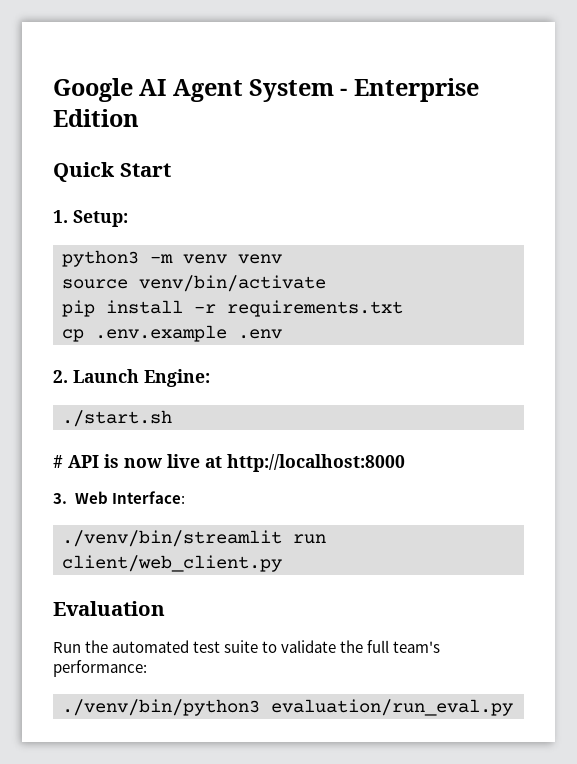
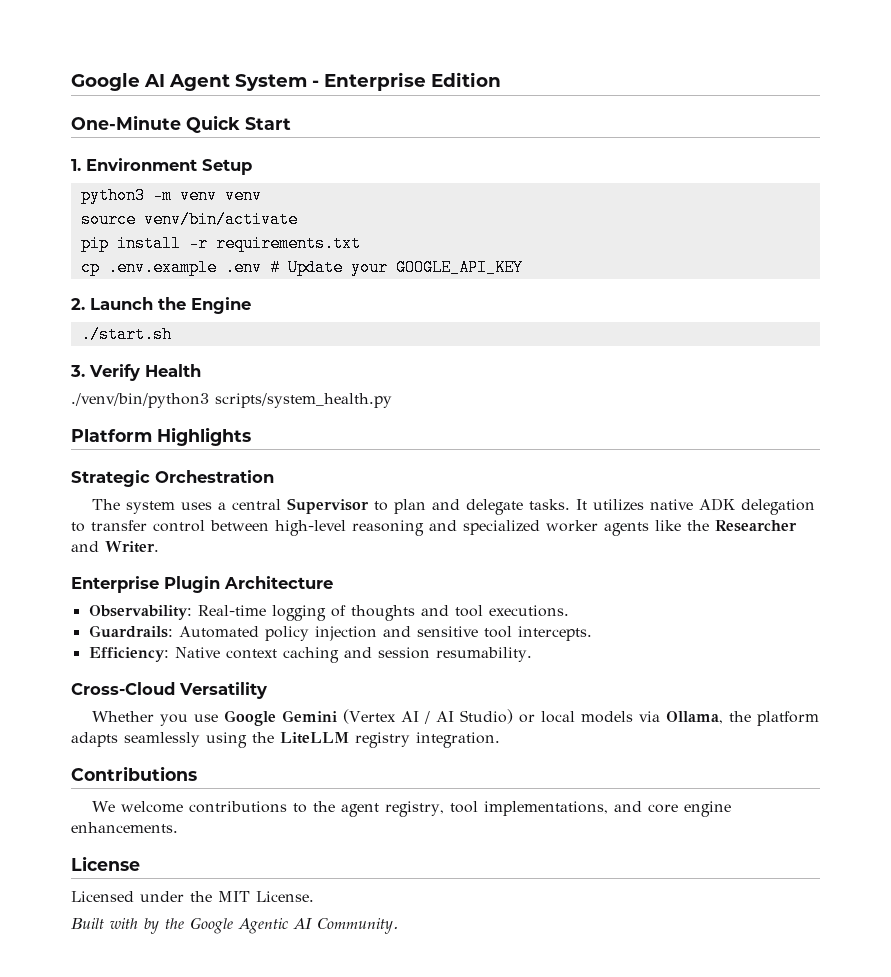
(139, 118) none -> [71,115,181,130] One-Minute
[73,210,128,227] Setup: -> [86,158,252,175] Environment Setup
(282, 334) none -> [269,259,523,276] # Update your GOOGLE_API_KEY
[144,369,210,387] Engine: -> [158,297,251,314] the Engine
[53,454,405,472] [53,491,185,504] [62,530,326,547] [62,555,282,572] [53,601,165,616] [53,640,441,653] [53,660,147,677] [62,699,513,716] # API is now live at http://localhost:8000 // 3. Web Interface: // ./venv/bin/streamlit run client/web_client.py // Evaluation // Run the automated test suite to validate the full team's performance: // ./venv/bin/python3 evaluation/run_eval.py -> [70,364,201,381] [71,393,392,408] [71,427,251,446] [71,470,274,487] [92,498,816,515] [71,520,797,536] [71,541,159,553] [71,576,333,593] [88,605,569,621] [88,625,592,641] [88,647,532,663] [71,682,267,699] [92,709,820,726] [71,732,500,748] [71,766,197,781] [92,801,732,817] [71,822,178,833] [71,856,140,871] [71,891,314,902] [71,917,398,934] 3. Verify Health // ./venv/bin/python3 scripts/system_health.py // Platform Highlights // Strategic Orchestration // The system uses a central Supervisor to plan and delegate tasks. It utilizes native ADK delegation to transfer control between high-level reasoning and specialized worker agents like the Researcher and Writer. // Enterprise Plugin Architecture // Observability: Real-time logging of thoughts and tool executions. // Guardrails: Automated policy injection and sensitive tool intercepts. // Efficiency: Native context caching and session resumability. // Cross-Cloud Versatility // Whether you use Google Gemini (Vertex AI / AI Studio) or local models via Ollama, the platform adapts seamlessly using the LiteLLM registry integration. // Contributions // We welcome contributions to the agent registry, tool implementations, and core engine enhancements. // License // Licensed under the MIT License. // Built with by the Google Agentic AI Community.

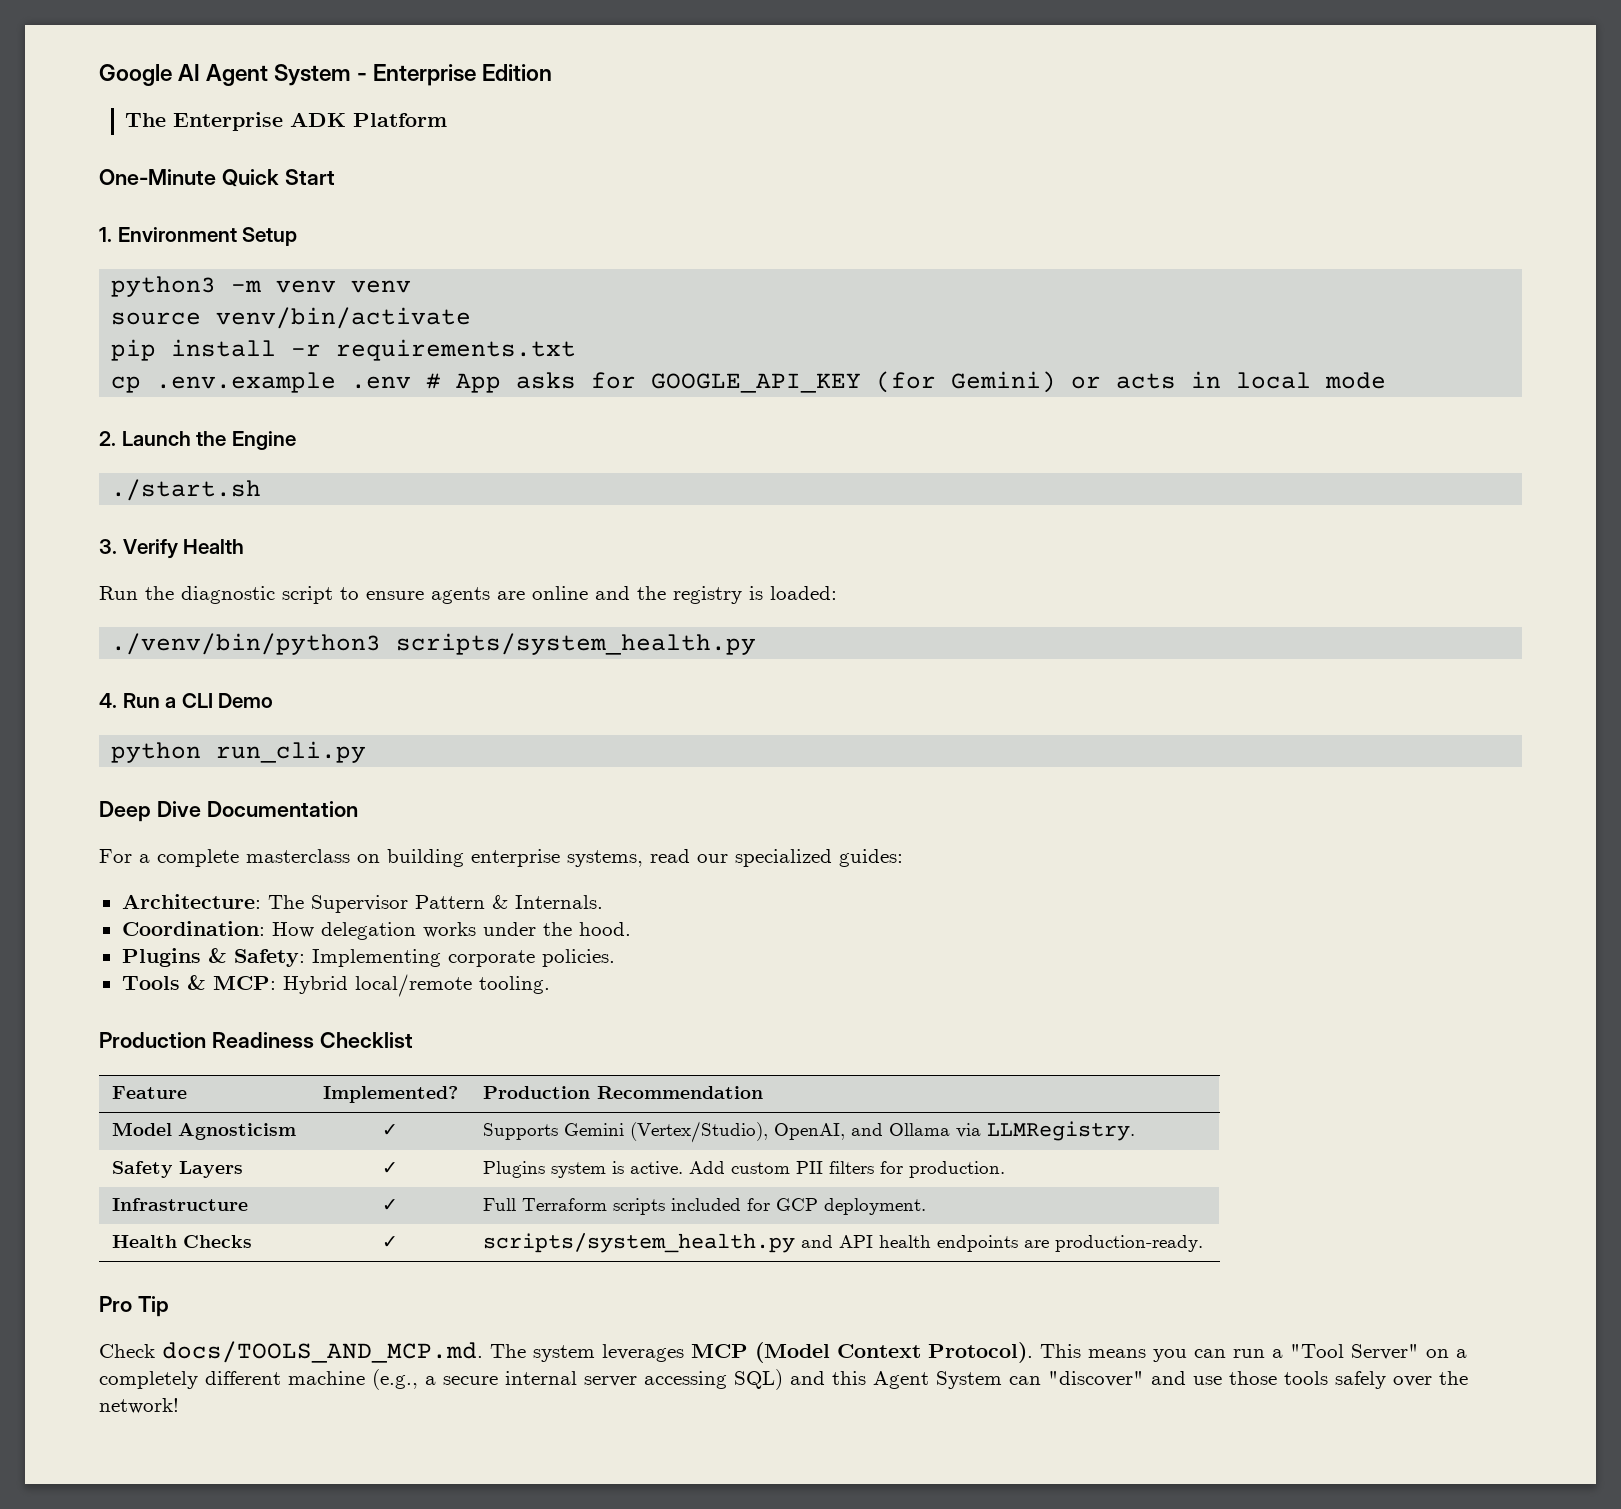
(501, 79) none -> [125,112,448,131] // The Enterprise ADK Platform
[287,259,523,276] Update your GOOGLE_API_KEY -> [456,371,1387,393] App asks for GOOGLE_API_KEY (for Gemini) or acts in local mode
[71,393,392,408] [71,427,251,446] [71,470,274,487] [92,498,816,515] [71,520,797,536] [71,541,159,553] [71,576,333,593] [88,605,569,621] [88,625,592,641] [88,647,532,663] [71,682,267,699] [92,709,820,726] [71,732,500,748] [71,766,197,781] [92,801,732,817] [71,822,178,833] [71,856,140,871] [71,891,314,902] [71,917,398,934] ./venv/bin/python3 scripts/system_health.py // Platform Highlights // Strategic Orchestration // The system uses a central Supervisor to plan and delegate tasks. It utilizes native ADK delegation to transfer control between high-level reasoning and specialized worker agents like the Researcher and Writer. // Enterprise Plugin Architecture // Observability: Real-time logging of thoughts and tool executions. // Guardrails: Automated policy injection and sensitive tool intercepts. // Efficiency: Native context caching and session resumability. // Cross-Cloud Versatility // Whether you use Google Gemini (Vertex AI / AI Studio) or local models via Ollama, the platform adapts seamlessly using the LiteLLM registry integration. // Contributions // We welcome contributions to the agent registry, tool implementations, and core engine enhancements. // License // Licensed under the MIT License. // Built with by the Google Agentic AI Community. -> [99,586,837,604] [111,633,757,655] [99,693,274,708] [111,741,367,763] [99,801,358,822] [99,849,903,867] [121,894,603,913] [121,921,631,940] [121,948,615,967] [121,974,550,997] [99,1032,413,1048] [111,1086,187,1099] [322,1086,458,1103] [482,1086,763,1099] [111,1122,296,1140] [382,1124,398,1136] [482,1121,1135,1143] [111,1161,243,1178] [382,1162,398,1174] [482,1161,1005,1178] [111,1198,248,1211] [382,1199,398,1211] [482,1198,926,1215] [111,1235,252,1248] [382,1236,398,1248] [482,1233,1203,1253] [99,1296,169,1317] [99,1341,1467,1363] [99,1369,1468,1390] [99,1398,179,1414] Run the diagnostic script to ensure agents are online and the registry is loaded: // ./venv/bin/python3 scripts/system_health.py // 4. Run a CLI Demo // python run_cli.py // Deep Dive Documentation // For a complete masterclass on building enterprise systems, read our specialized guides: // Architecture: The Supervisor Pattern & Internals. // Coordination: How delegation works under the hood. // Plugins & Safety: Implementing corporate policies. // Tools & MCP: Hybrid local/remote tooling. // Production Readiness Checklist // Feature | Implemented? | Production Recommendation // Model Agnosticism | ✓ | Supports Gemini (Vertex/Studio), OpenAI, and Ollama via LLMRegistry. // Safety Layers | ✓ | Plugins system is active. Add custom PII filters for production. // Infrastructure | ✓ | Full Terraform scripts included for GCP deployment. // Health Checks | ✓ | scripts/system_health.py and API health endpoints are production-ready. // Pro Tip // Check docs/TOOLS_AND_MCP.md. The system leverages MCP (Model Context Protocol). This means you can run a "Tool Server" on a completely different machine (e.g., a secure internal server accessing SQL) and this Agent System can "discover" and use those tools safely over the network!

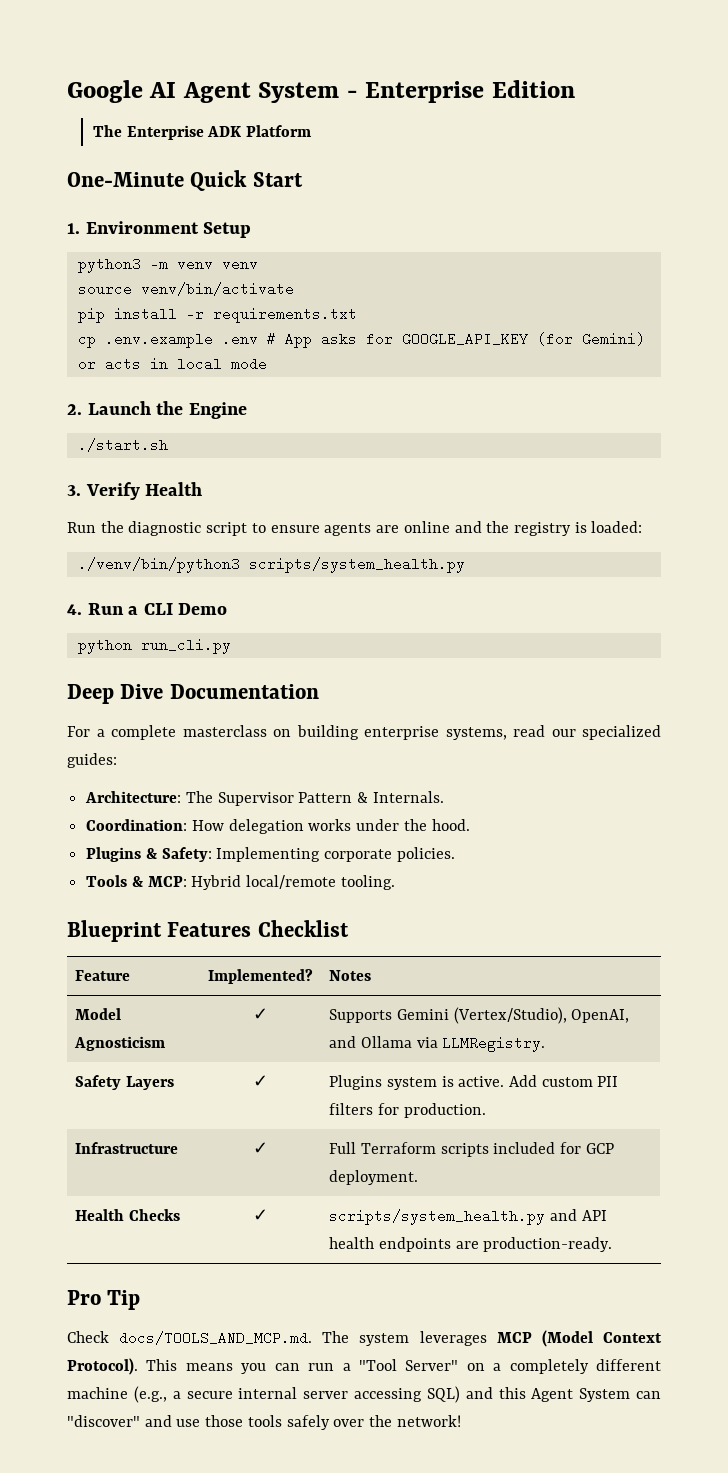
[99,1032,314,1048] Production Readiness -> [67,920,252,942] Blueprint Features
[482,1086,763,1099] Production Recommendation -> [329,970,372,981] Notes

